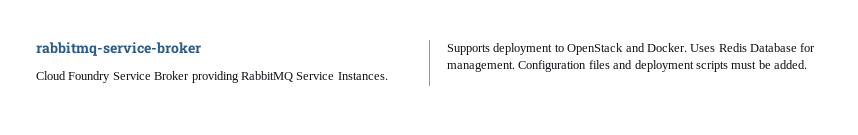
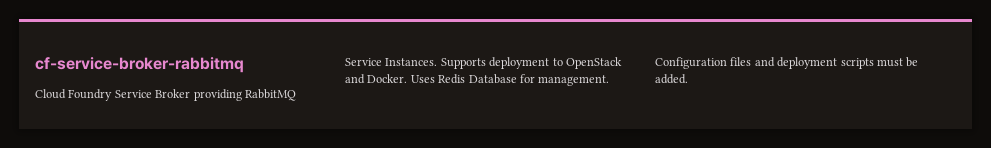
[36,42,201,56] rabbitmq-service-broker -> [35,57,244,73] cf-service-broker-rabbitmq

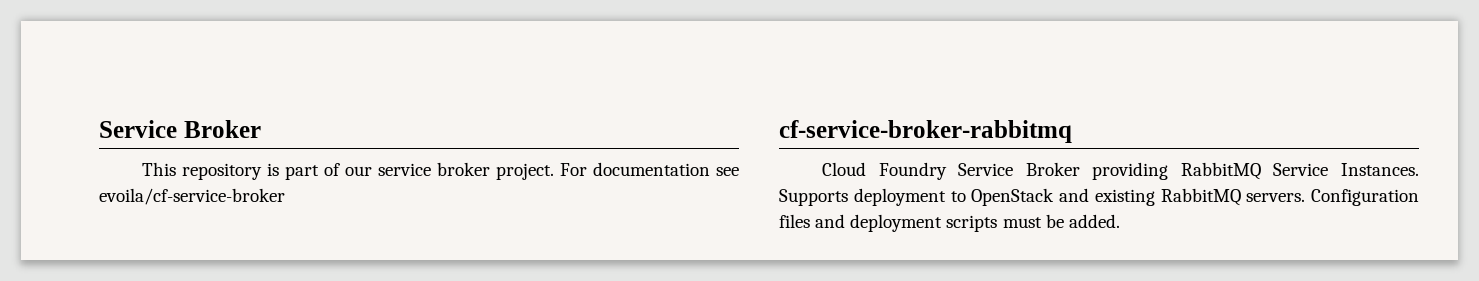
(35, 65) none -> [99,120,261,138] [142,162,739,180] [99,188,285,205] Service Broker // This repository is part of our service broker project. For documentation see evoila/cf-service-broker //
[367,74,610,86] Docker. Uses Redis Database for management. -> [1094,188,1306,206] existing RabbitMQ servers.

